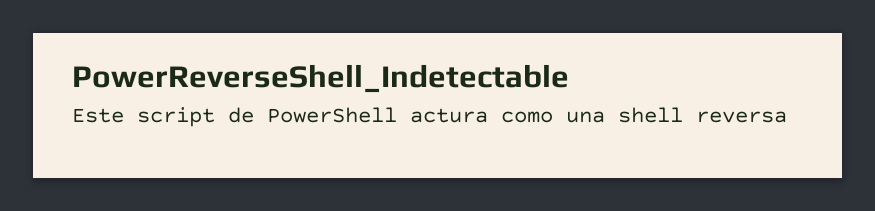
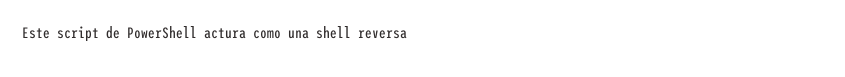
[72,64,569,93] PowerReverseShell_Indetectable // -> (22, 33) none

